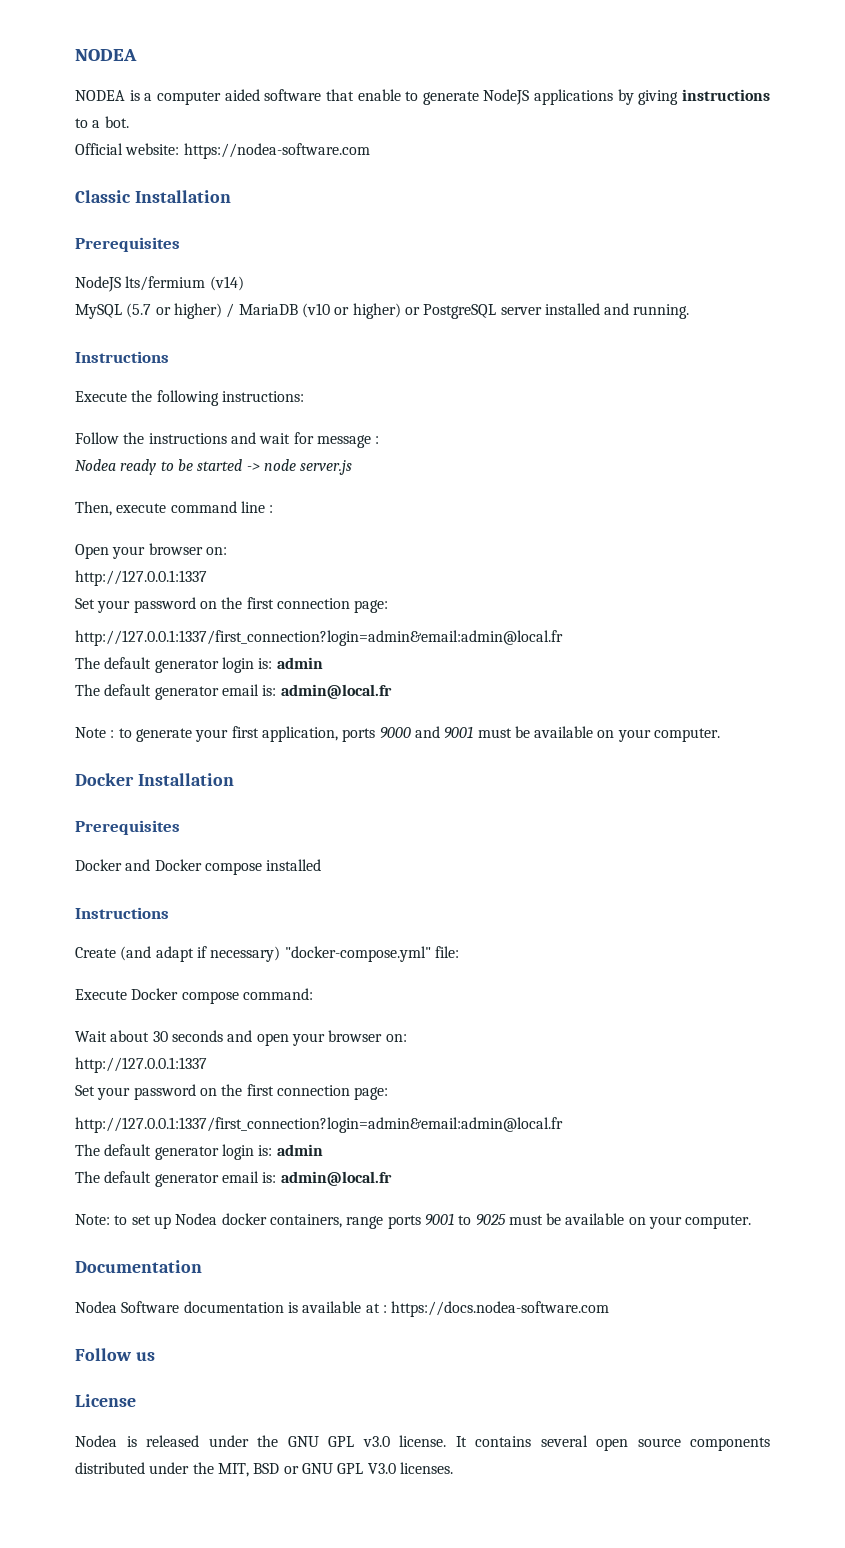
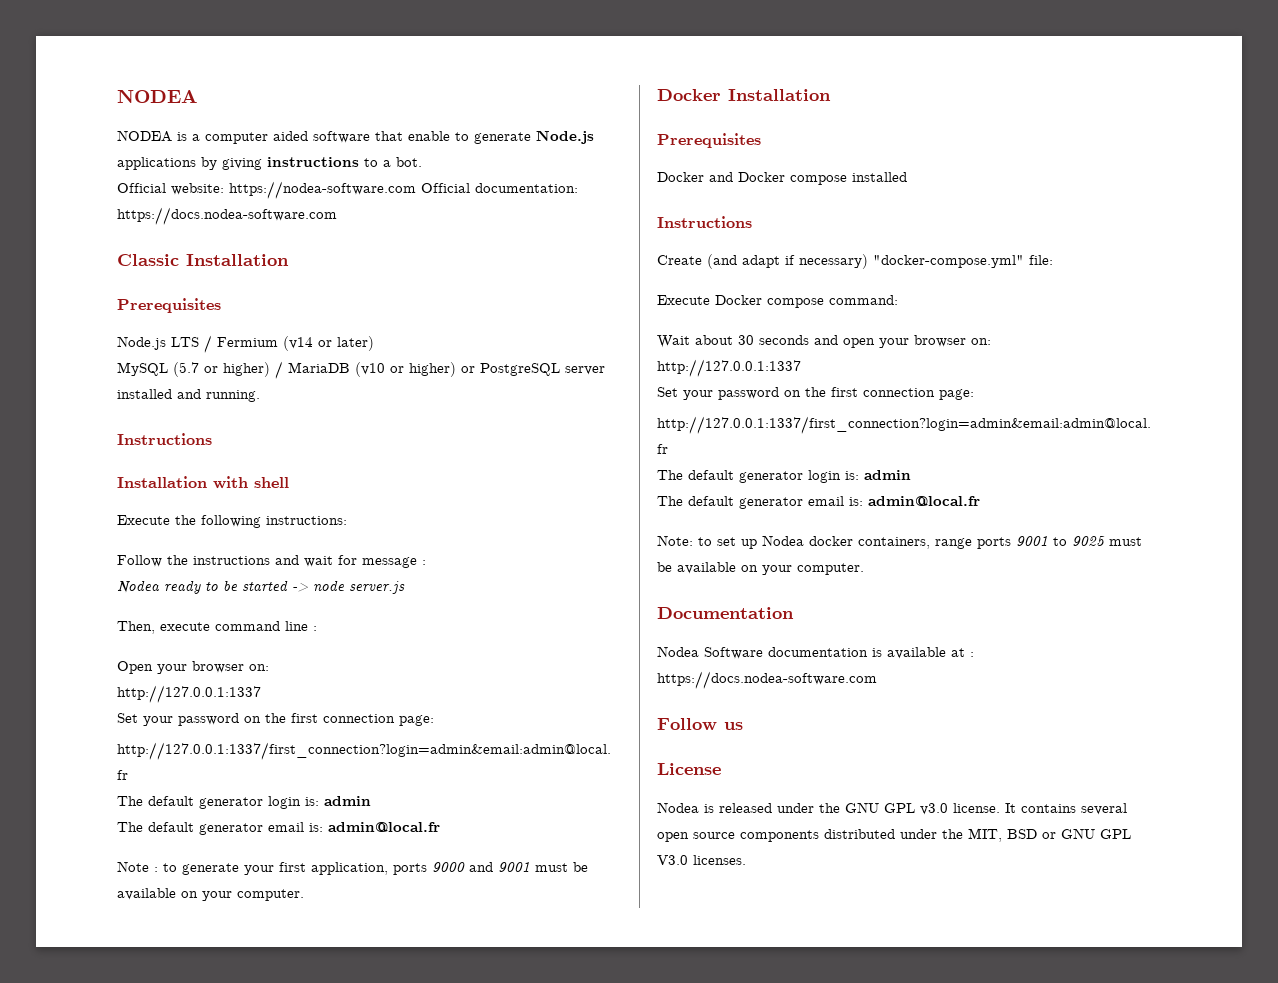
[483,89,530,105] NodeJS -> [536,130,594,144] Node.js
(370, 151) none -> [421,183,578,193] [117,207,337,225] Official documentation: https://docs.nodea-software.com
[75,276,244,292] NodeJS lts/fermium (v14) -> [117,335,374,353] Node.js LTS / Fermium (v14 or later)
(169, 357) none -> [117,476,289,489] // Installation with shell

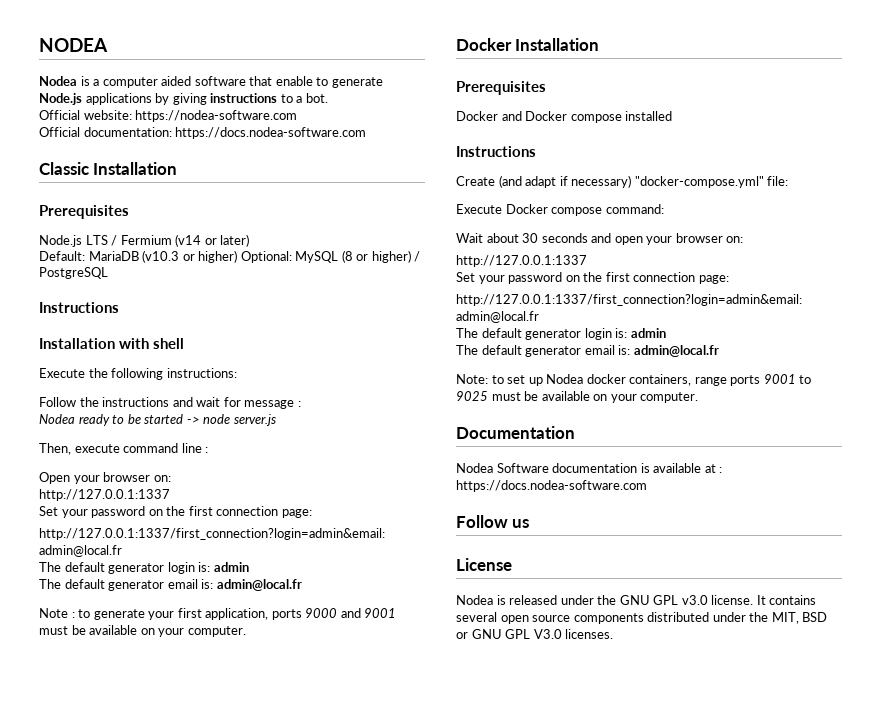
[117,130,172,142] NODEA -> [39,76,77,86] Nodea
(416, 190) none -> (298, 116) //
[117,361,605,379] [117,389,260,402] MySQL (5.7 or higher) / MariaDB (v10 or higher) or PostgreSQL server installed and running. -> [39,250,421,263] [39,267,108,279] Default: MariaDB (v10.3 or higher) Optional: MySQL (8 or higher) / PostgreSQL

